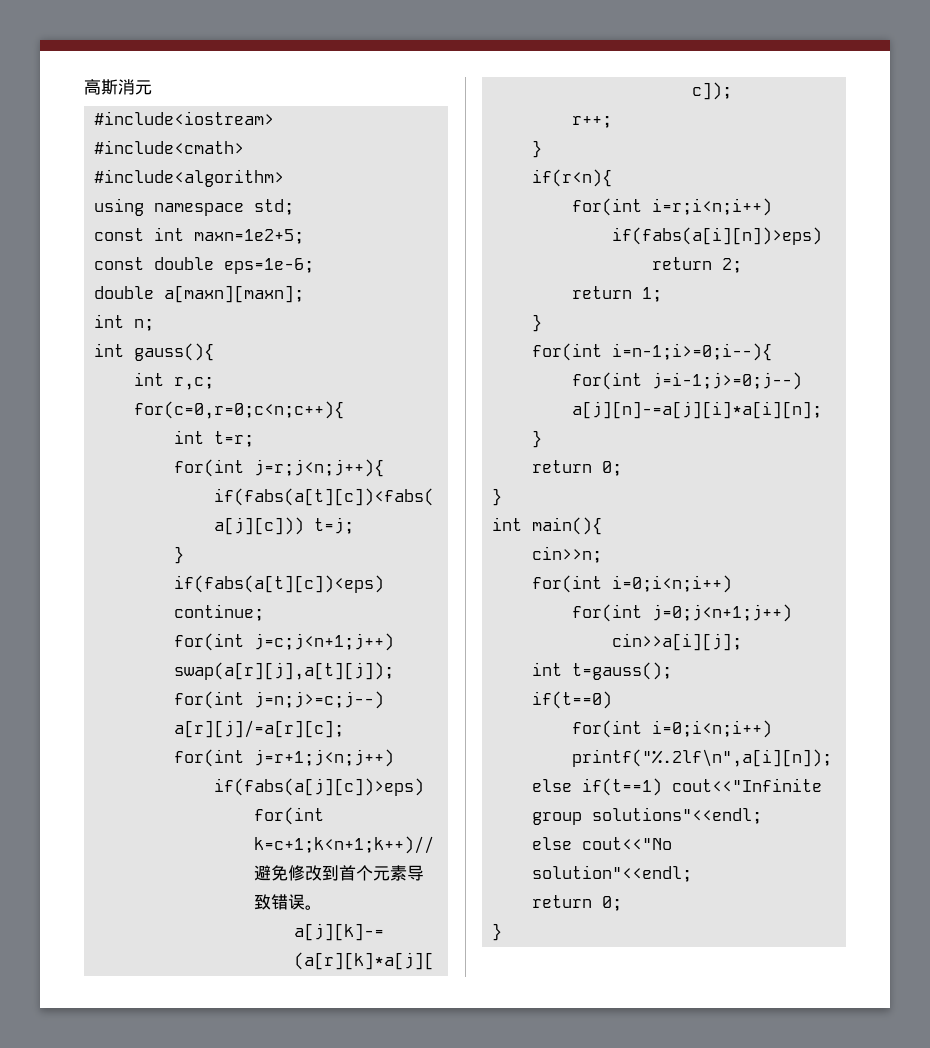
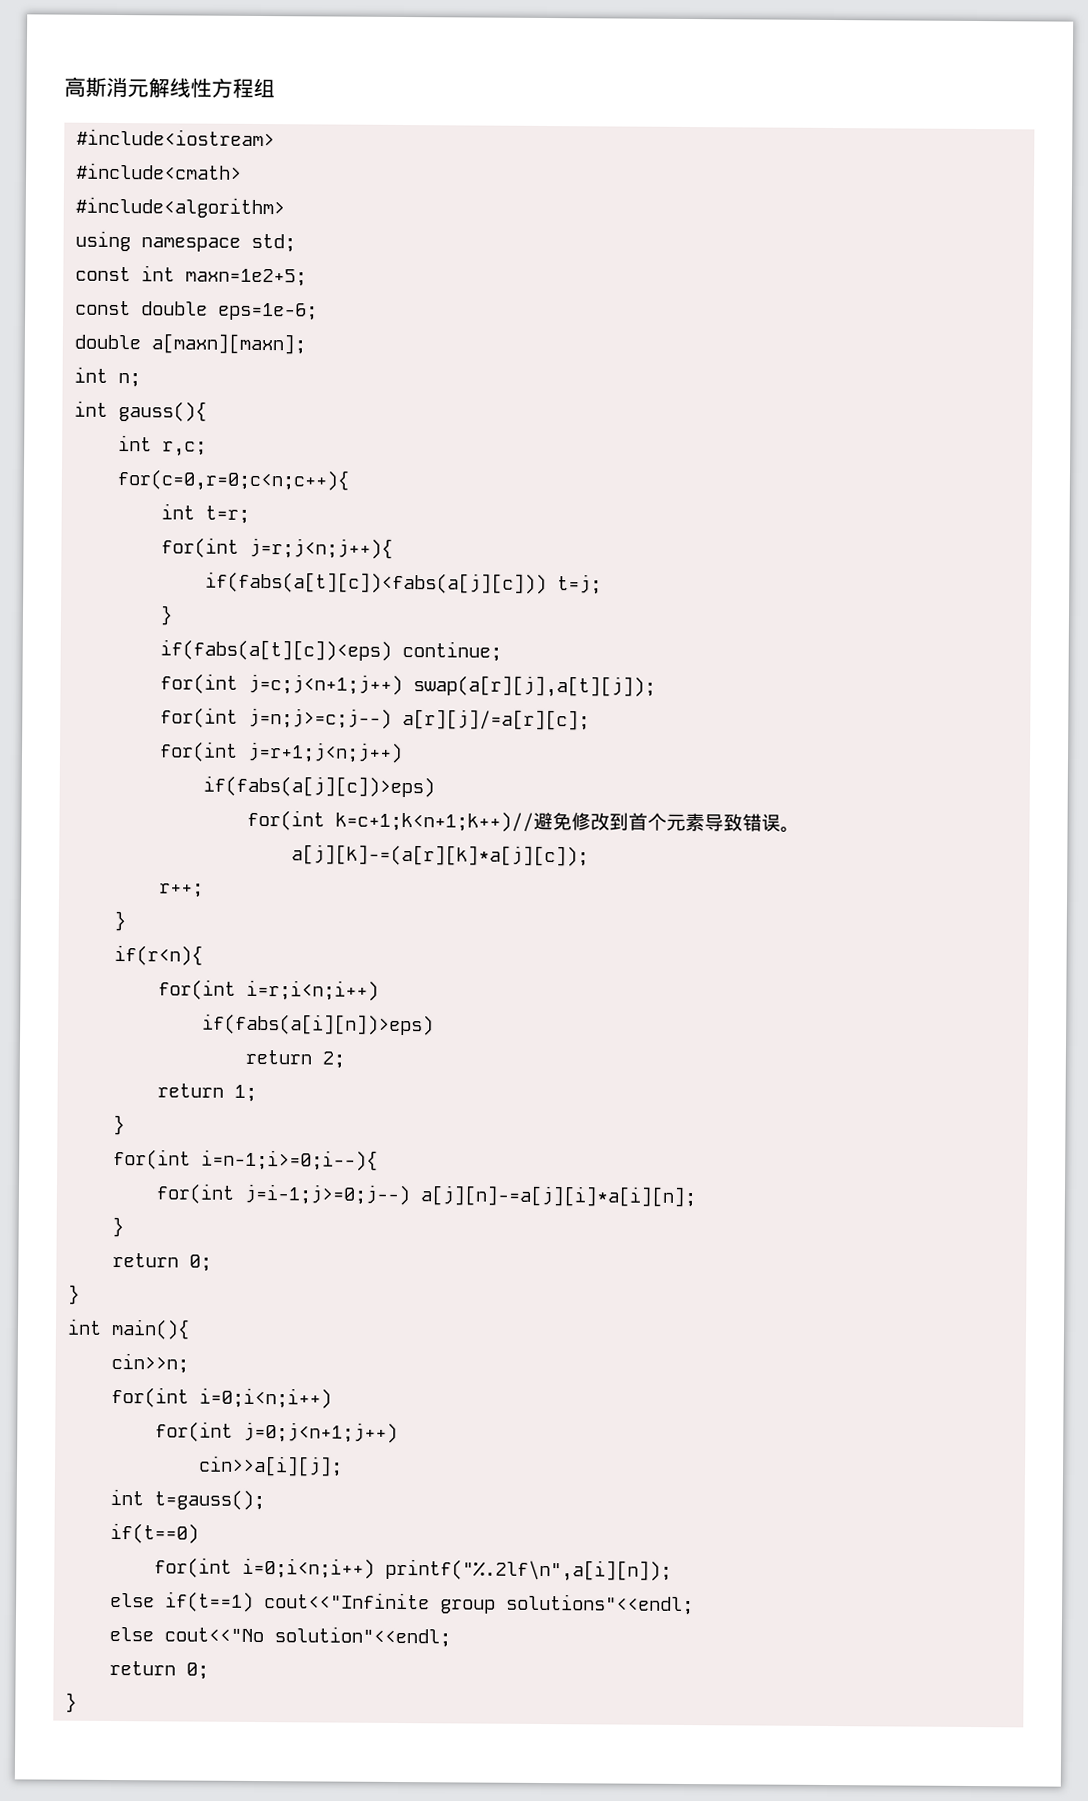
(152, 87) none -> [148,77,275,99] 解线性方程组

